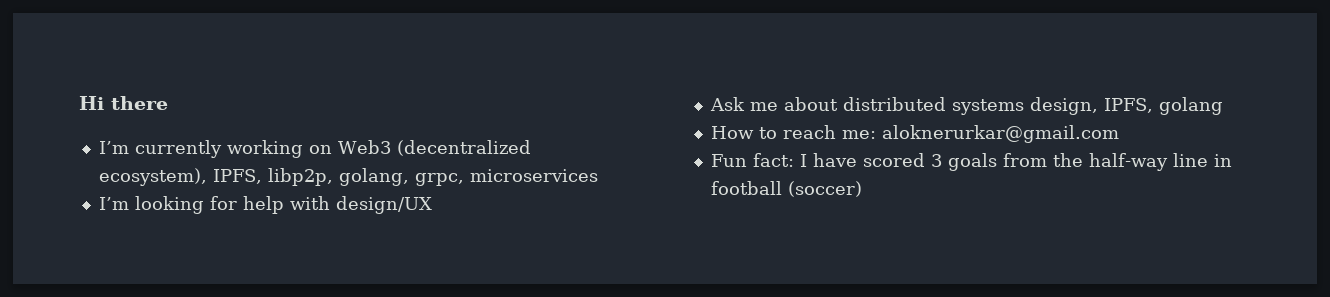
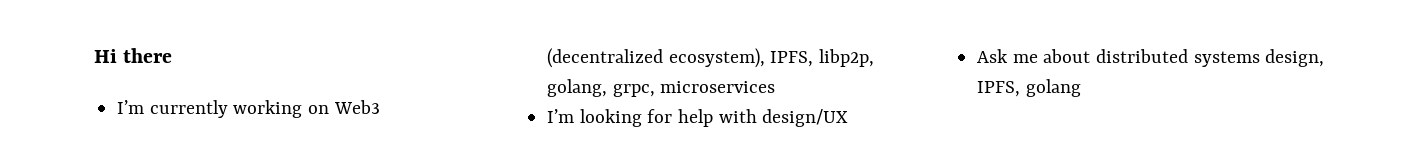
[710,125,1119,143] [710,153,1232,171] [710,181,862,197] // How to reach me: aloknerurkar@gmail.com // Fun fact: I have scored 3 goals from the half-way line in football (soccer) -> (1081, 88) none

